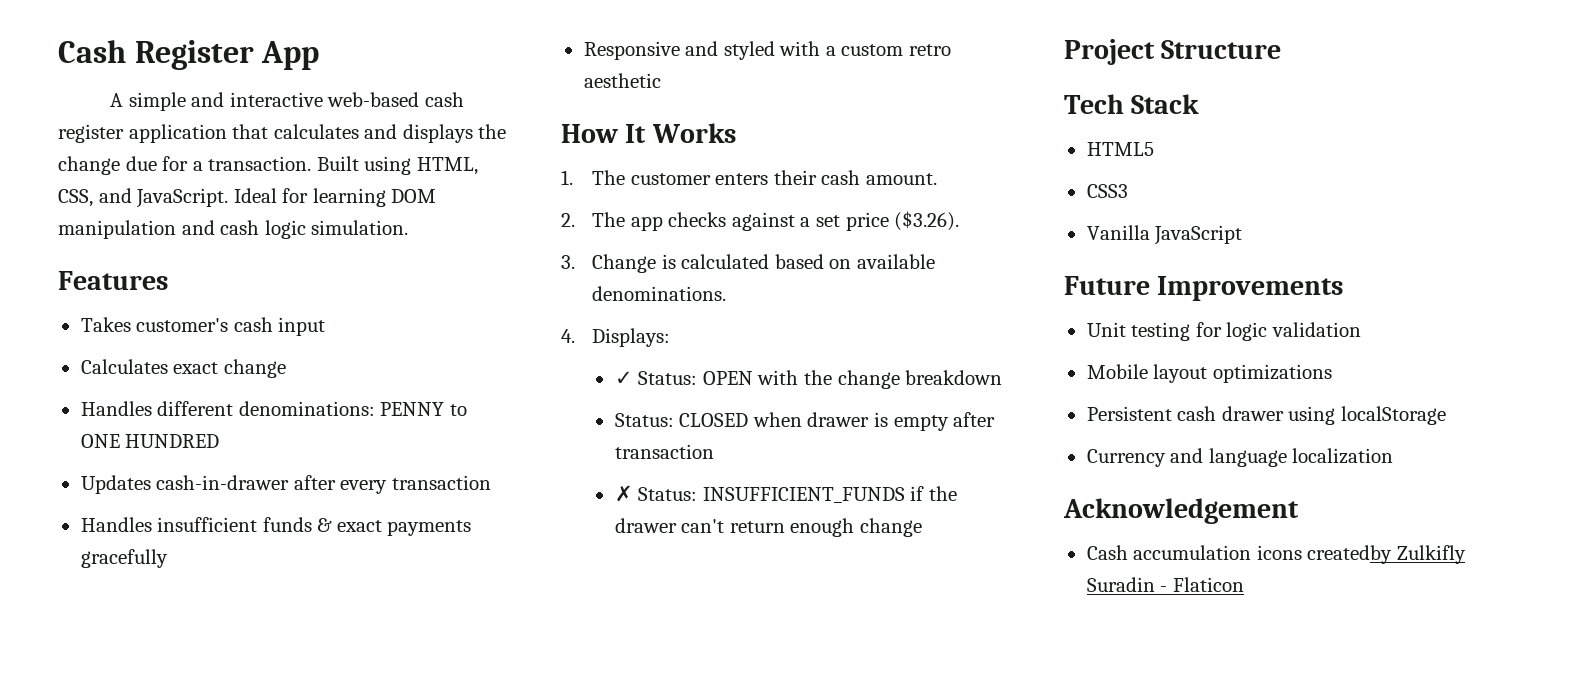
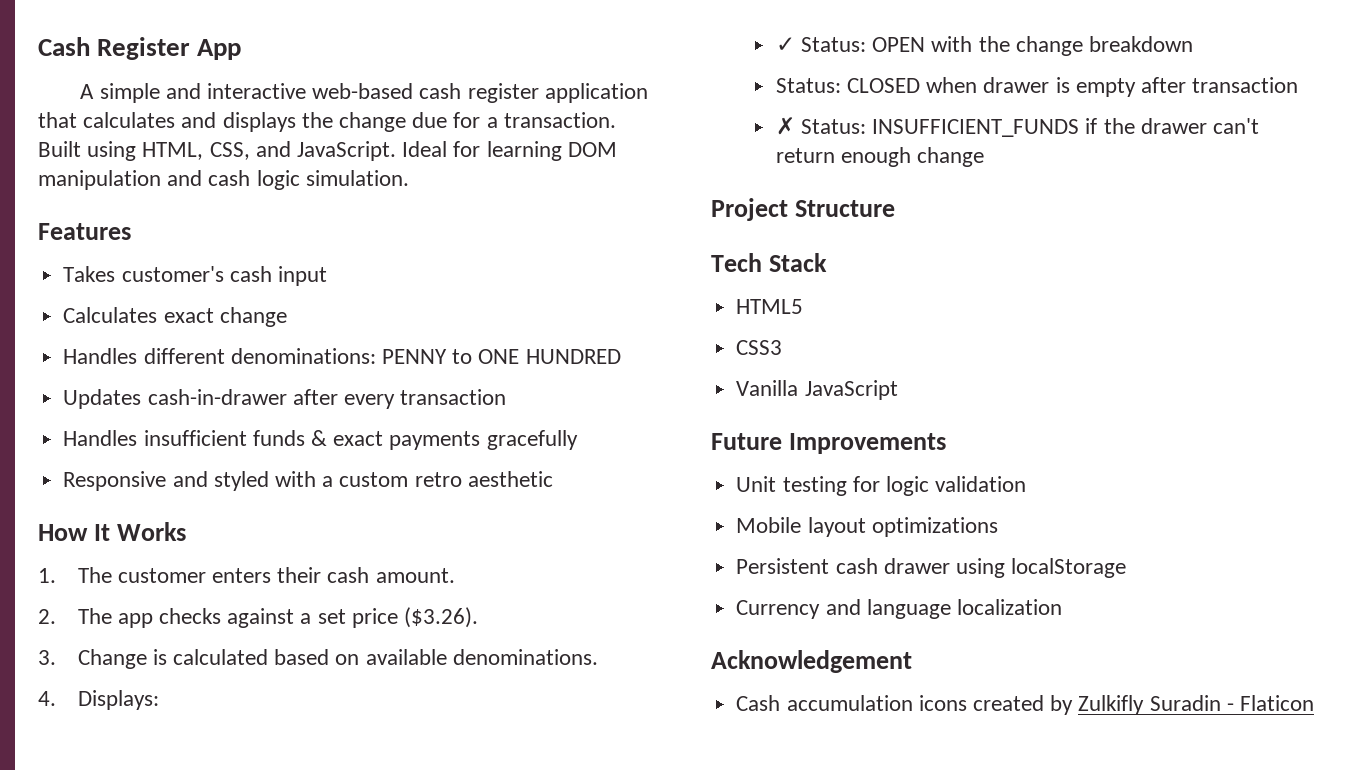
[1307,545,1393,564] createdby -> [972,695,1074,715] created by

